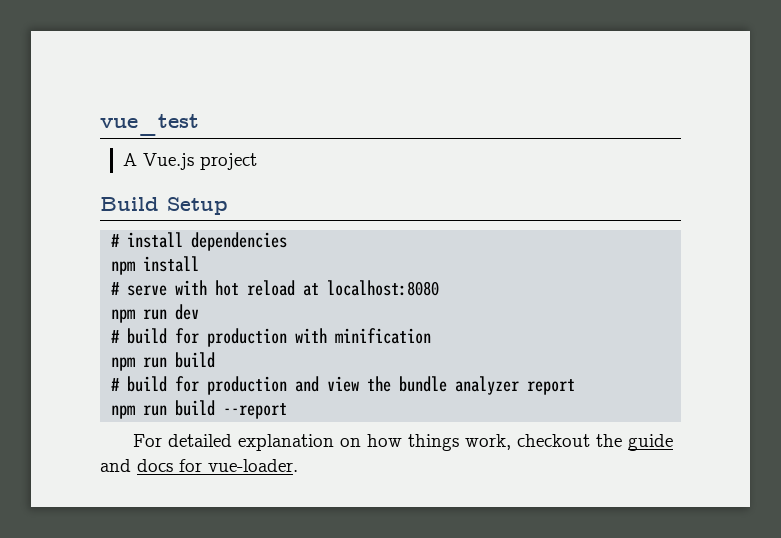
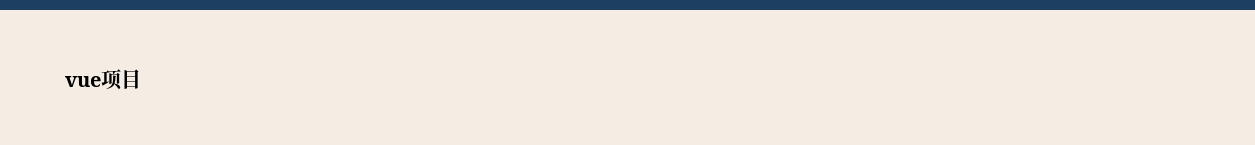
[100,114,199,136] [123,153,258,170] [100,197,228,215] [111,232,288,251] [111,256,200,275] [111,280,440,296] [111,304,200,323] [111,328,432,347] [111,352,216,371] [111,376,576,395] [111,400,288,419] [132,434,673,451] [100,459,298,472] vue_test // A Vue.js project // Build Setup // # install dependencies // npm install // # serve with hot reload at localhost:8080 // npm run dev // # build for production with minification // npm run build // # build for production and view the bundle analyzer report // npm run build --report // For detailed explanation on how things work, checkout the guide and docs for vue-loader. -> [65,69,141,90] vue项目

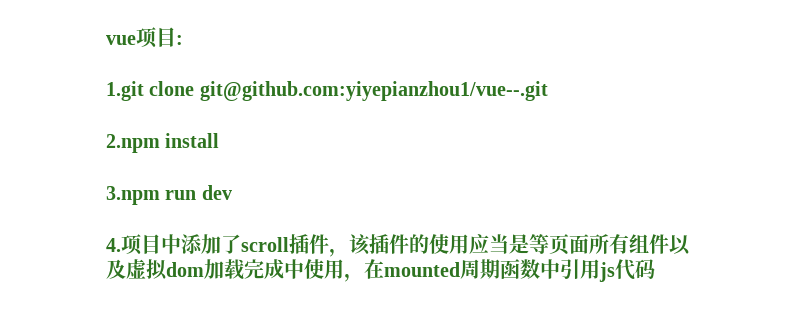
(141, 79) none -> [176,35,183,45] [106,81,548,101] [106,133,220,153] [106,185,232,205] [106,234,691,257] [106,259,655,282] : // 1.git clone git@github.com:yiyepianzhou1/vue--.git // 2.npm install // 3.npm run dev // 4.项目中添加了scroll插件，该插件的使用应当是等页面所有组件以及虚拟dom加载完成中使用，在mounted周期函数中引用js代码

